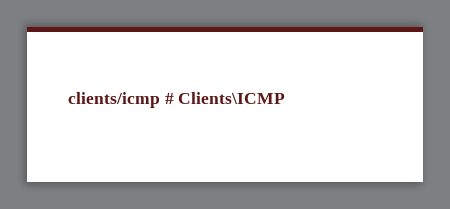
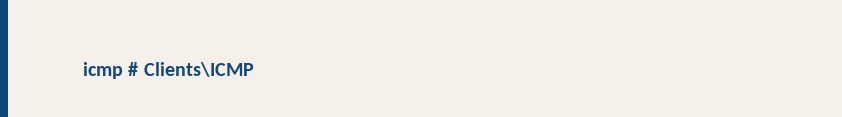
[68,92,160,108] clients/icmp -> [83,62,123,79] icmp

